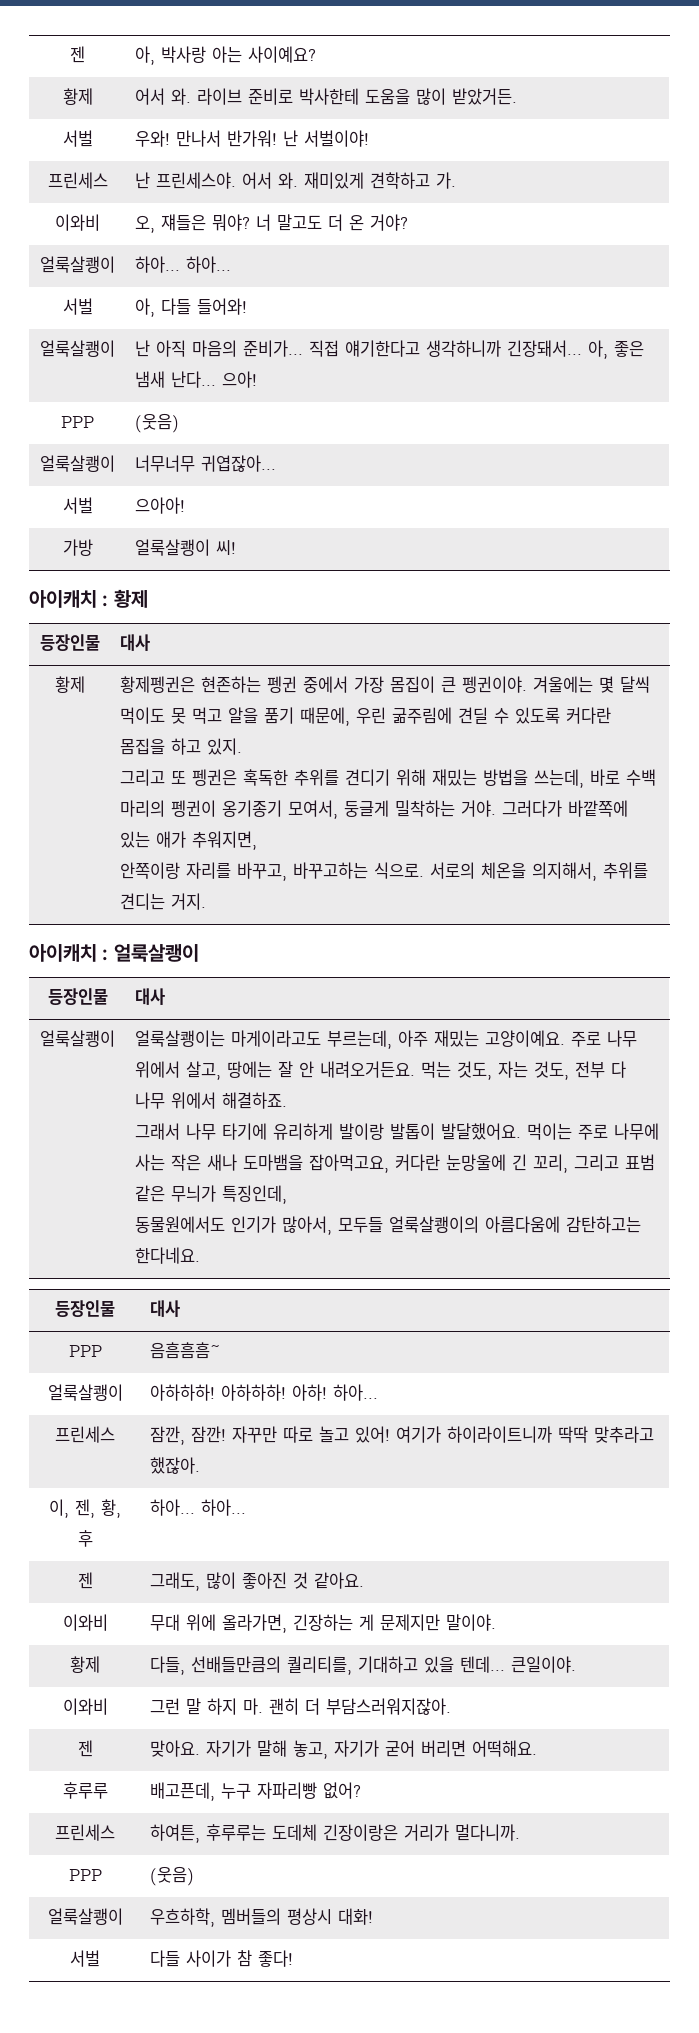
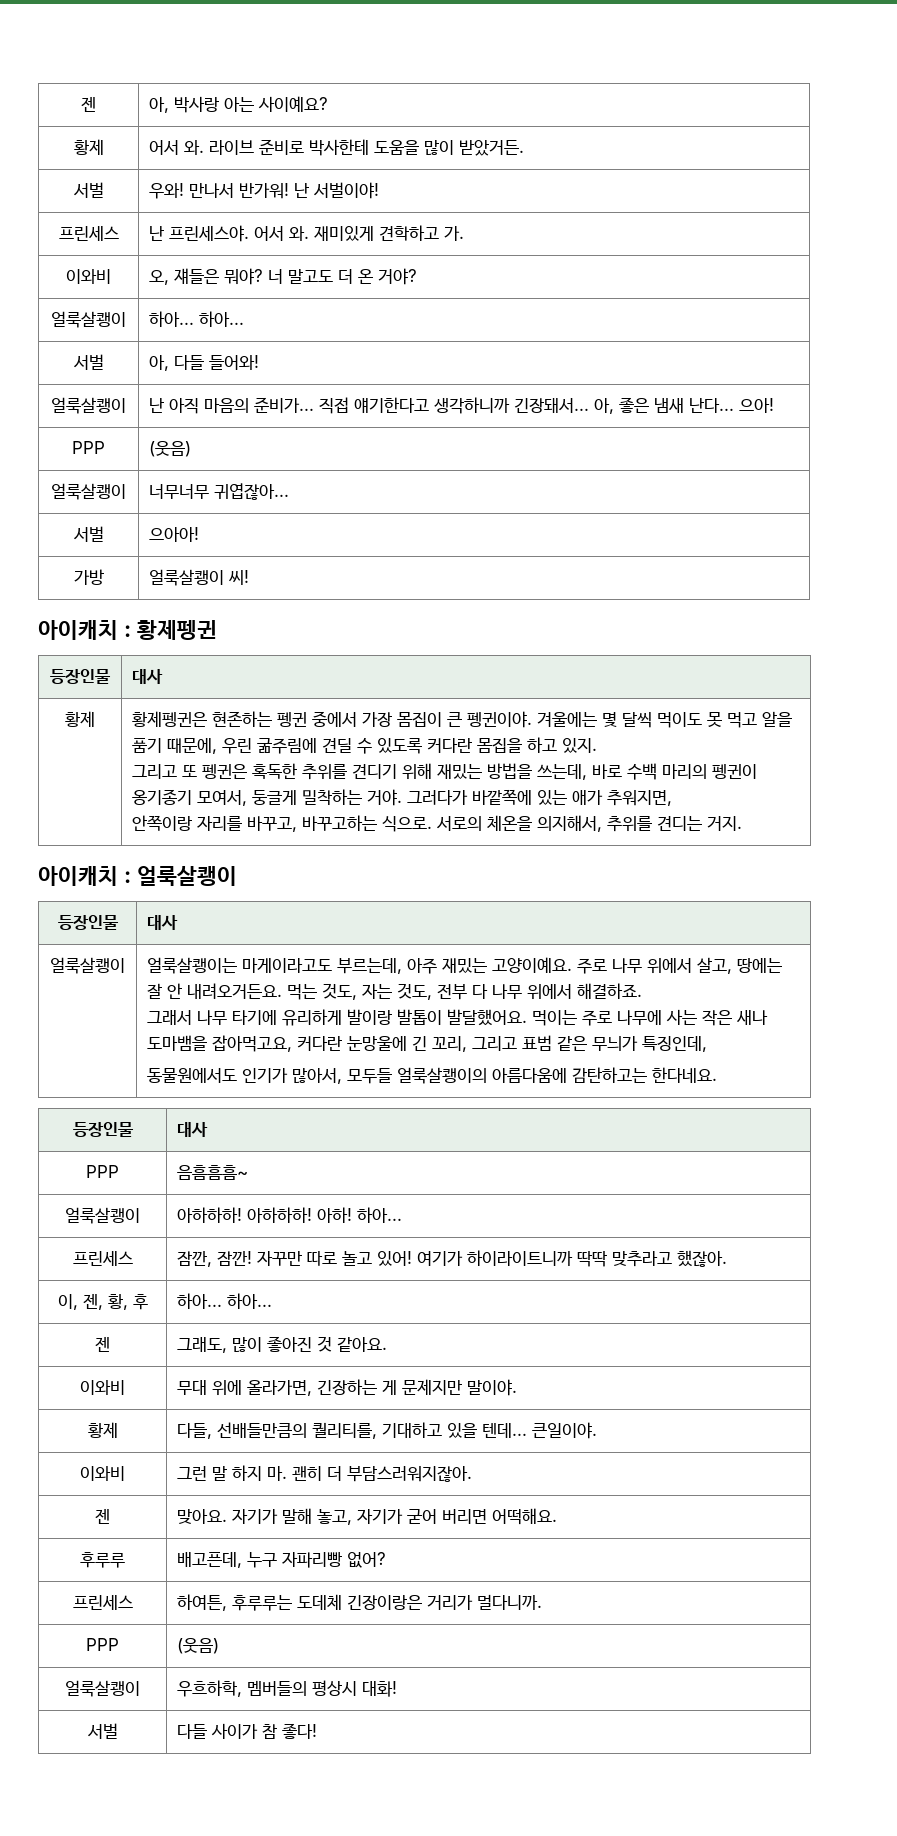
[113,589,148,608] 황제 -> [136,620,217,640] 황제펭귄

